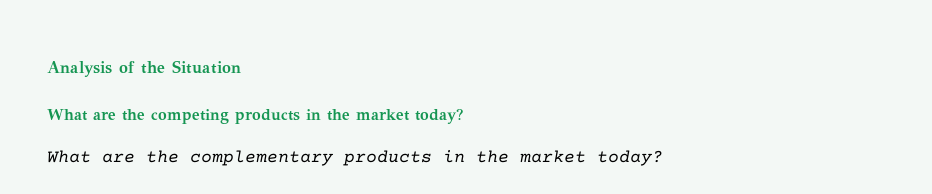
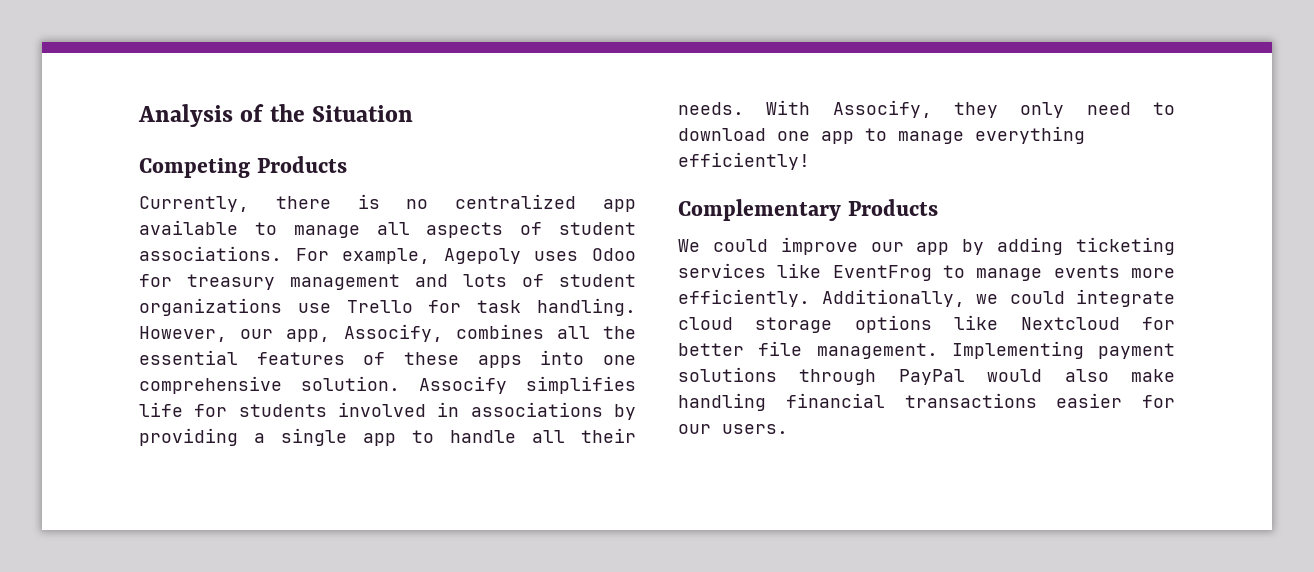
[47,108,463,124] [47,150,663,166] What are the competing products in the market today? // What are the complementary products in the market today? -> [139,156,347,178] [139,194,636,212] [139,220,636,238] [139,246,636,264] [139,274,636,290] [139,298,636,316] [139,324,636,342] [139,350,636,368] [139,376,636,394] [139,402,636,420] [139,428,636,446] [678,100,1175,118] [678,126,1085,144] [678,152,810,170] [678,199,938,221] [678,237,1175,255] [678,263,1175,281] [678,289,1175,307] [678,315,1175,333] [678,341,1175,359] [678,367,1175,385] [678,393,1175,411] [678,424,788,434] Competing Products // Currently, there is no centralized app available to manage all aspects of student associations. For example, Agepoly uses Odoo for treasury management and lots of student organizations use Trello for task handling. However, our app, Assocify, combines all the essential features of these apps into one comprehensive solution. Assocify simplifies life for students involved in associations by providing a single app to handle all their needs. With Assocify, they only need to download one app to manage everything efficiently! // Complementary Products // We could improve our app by adding ticketing services like EventFrog to manage events more efficiently. Additionally, we could integrate cloud storage options like Nextcloud for better file management. Implementing payment solutions through PayPal would also make handling financial transactions easier for our users.

